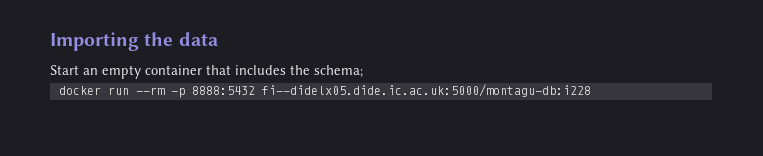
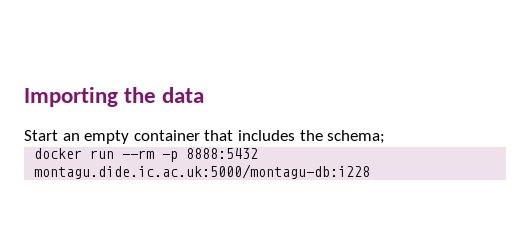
[261,84,591,97] fi--didelx05.dide.ic.ac.uk:5000/montagu-db:i228 -> [34,164,371,179] montagu.dide.ic.ac.uk:5000/montagu-db:i228

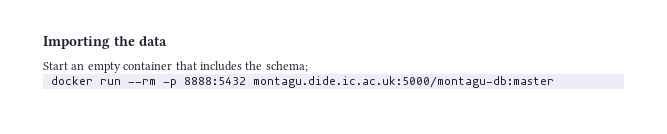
[34,164,371,179] montagu.dide.ic.ac.uk:5000/montagu-db:i228 -> [252,76,554,88] montagu.dide.ic.ac.uk:5000/montagu-db:master

